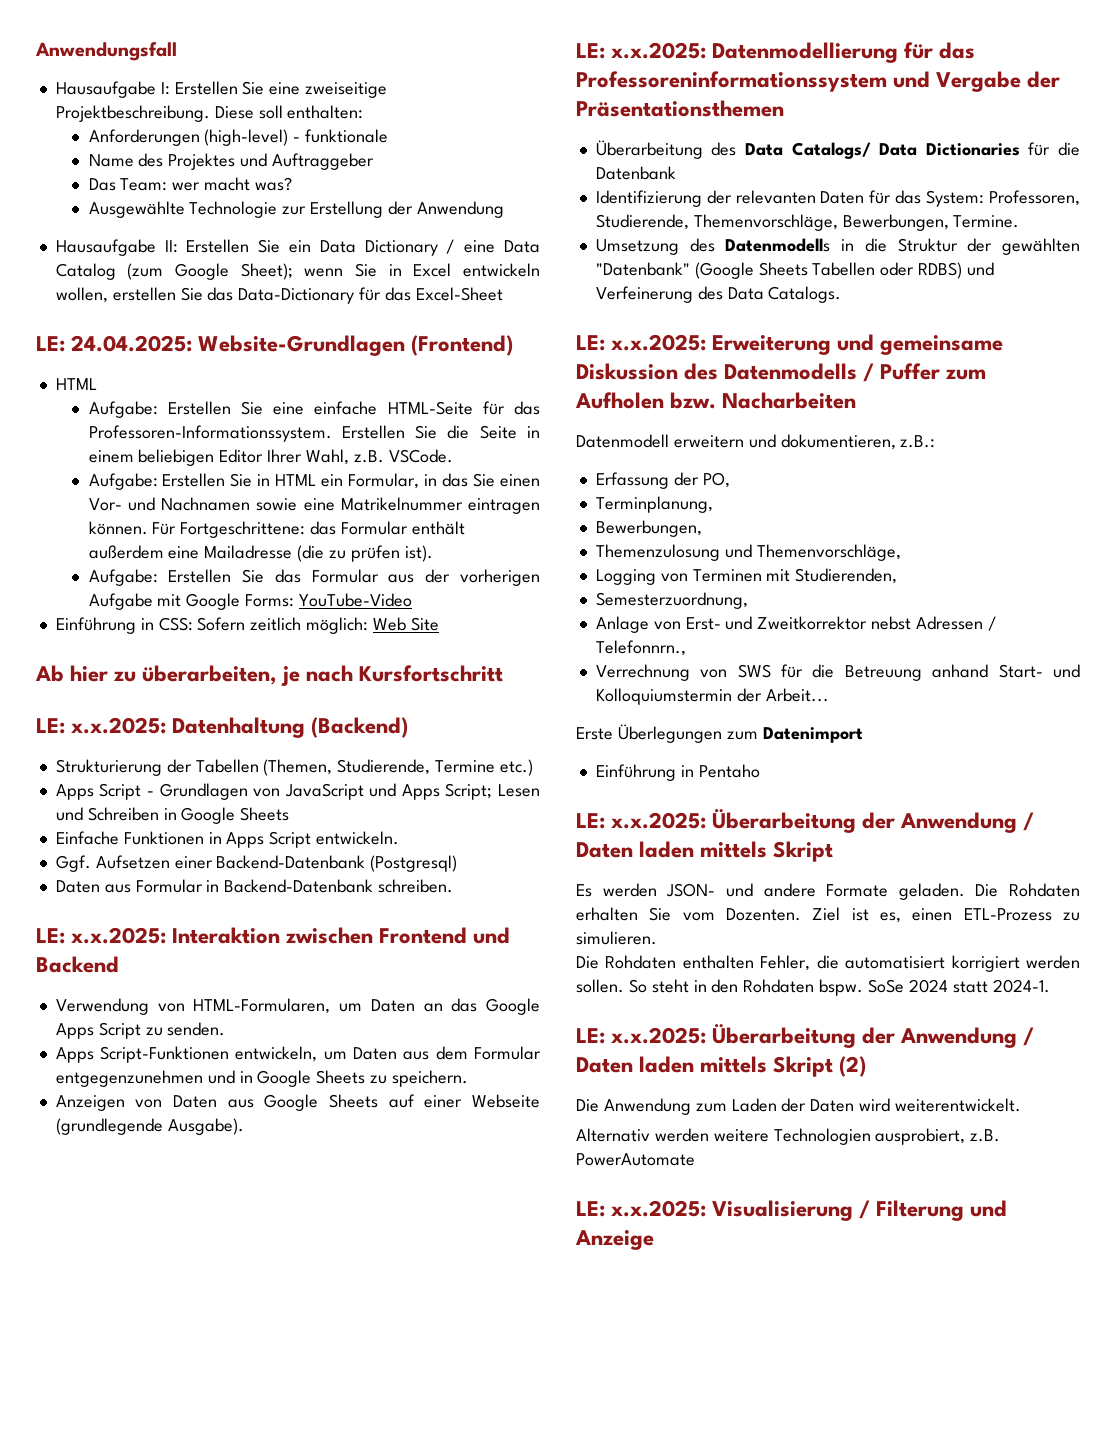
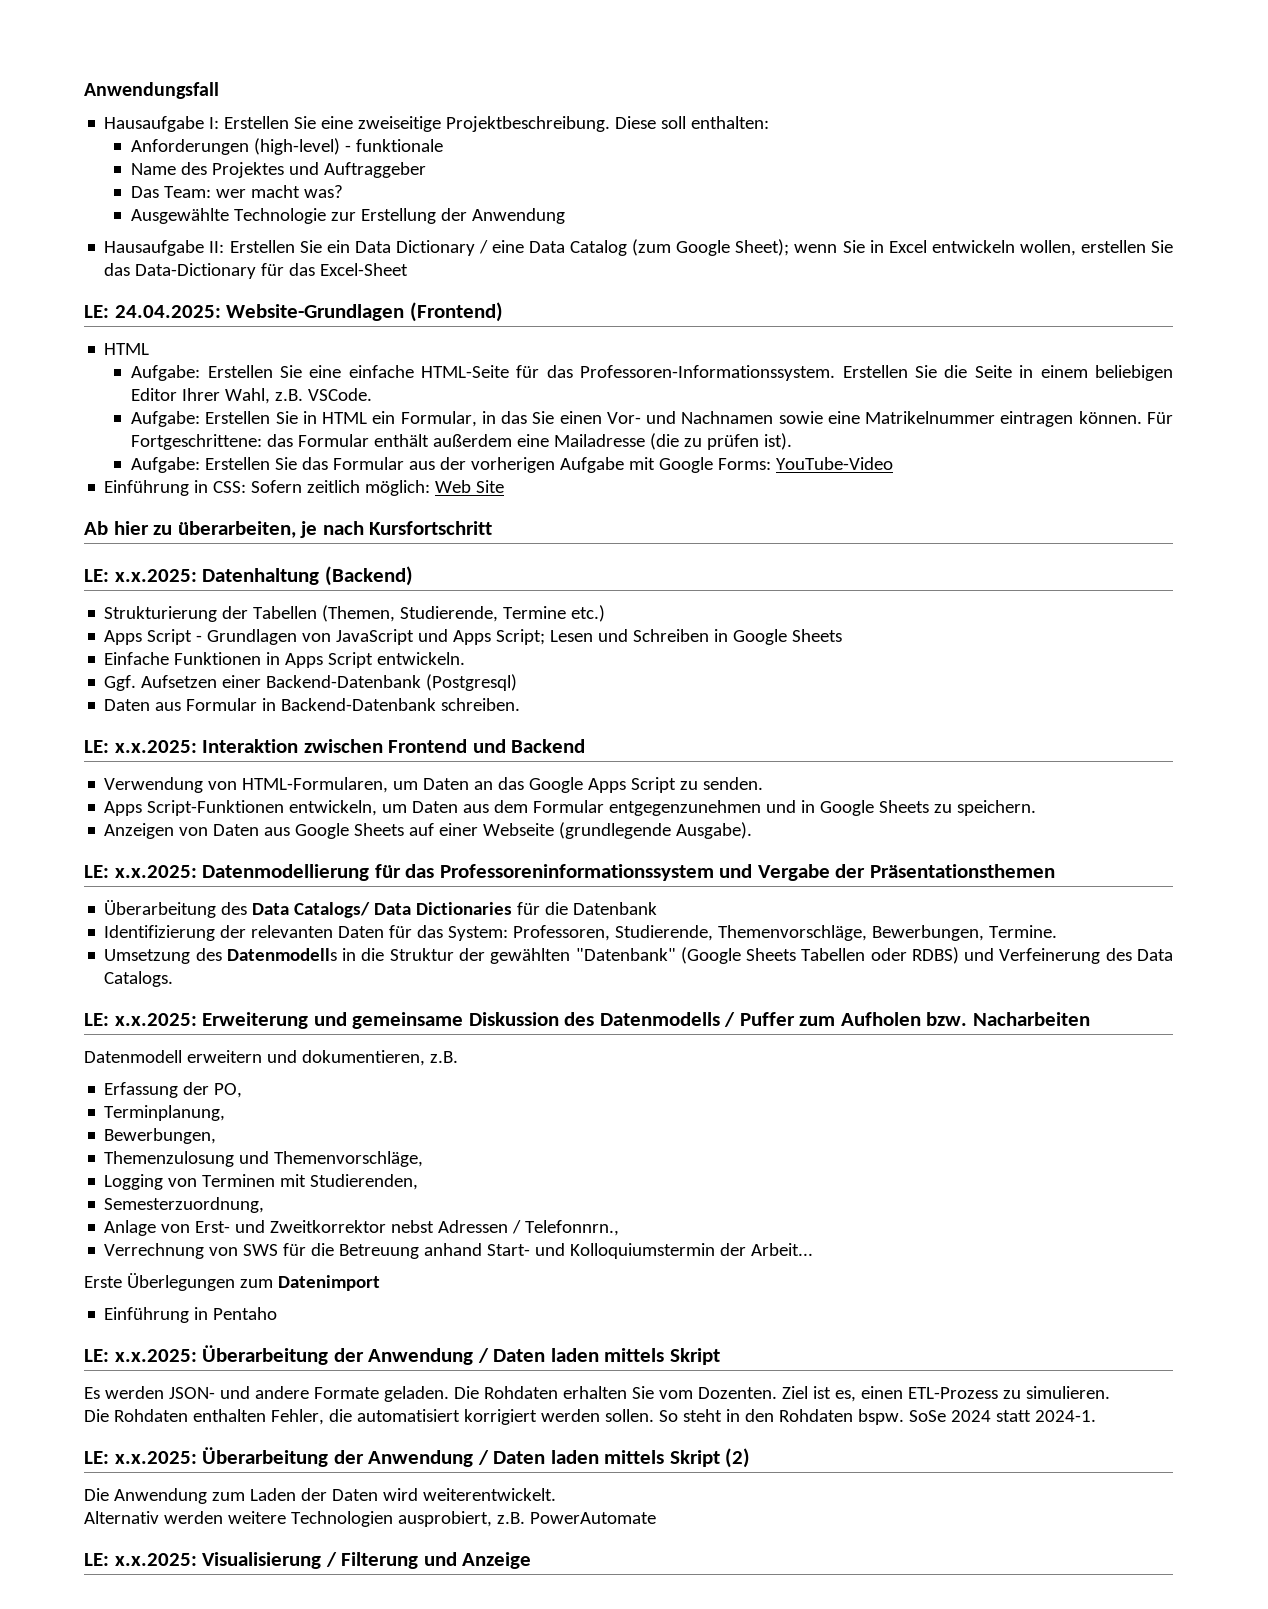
[900,435,936,448] z.B.: -> [429,1051,458,1063] z.B.

